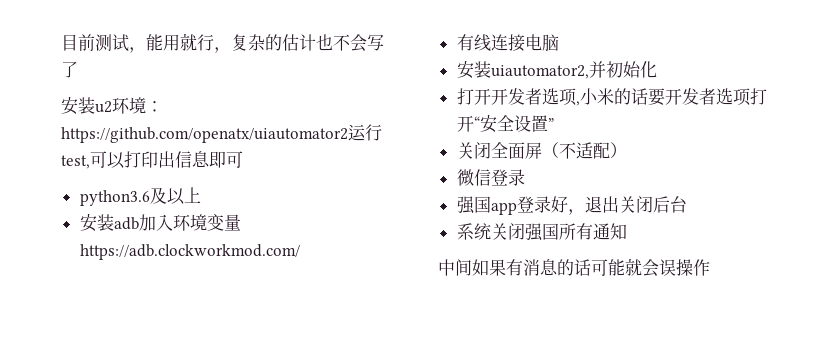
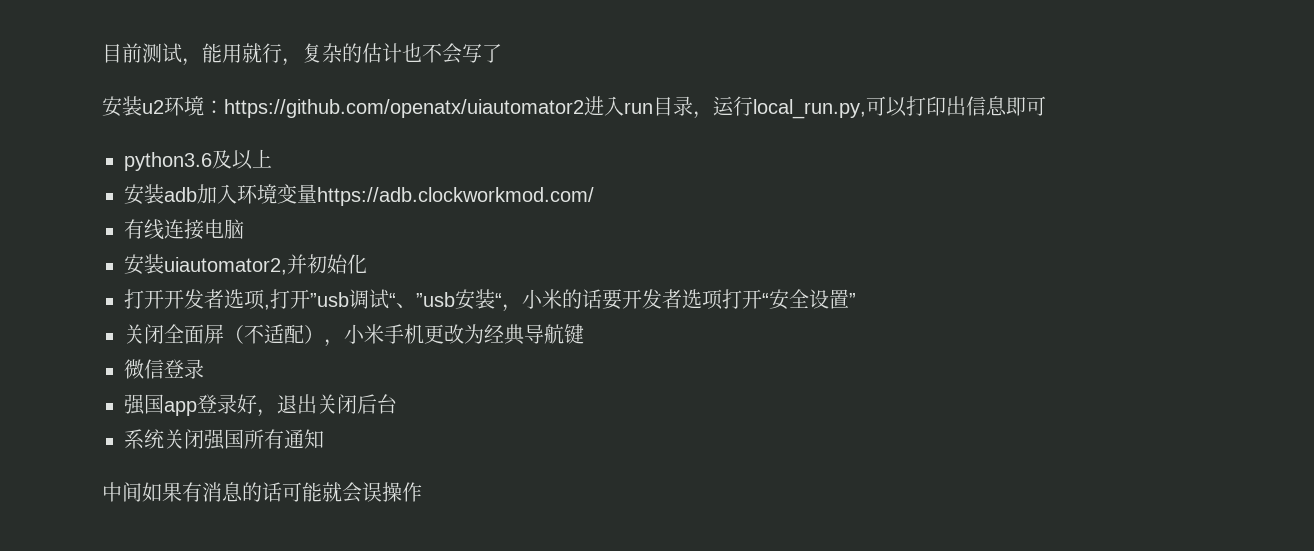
[348,124,382,141] [61,155,90,169] 运行test, -> [584,96,866,119] 进入run目录，运行local_run.py,
(580, 103) none -> [270,289,522,312] 打开”usb调试“、”usb安装“，
(627, 150) none -> [324,324,584,347] ，小米手机更改为经典导航键

